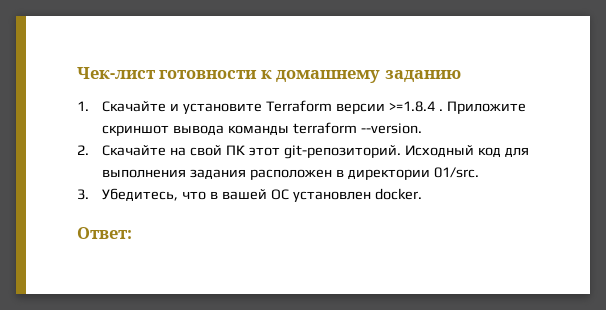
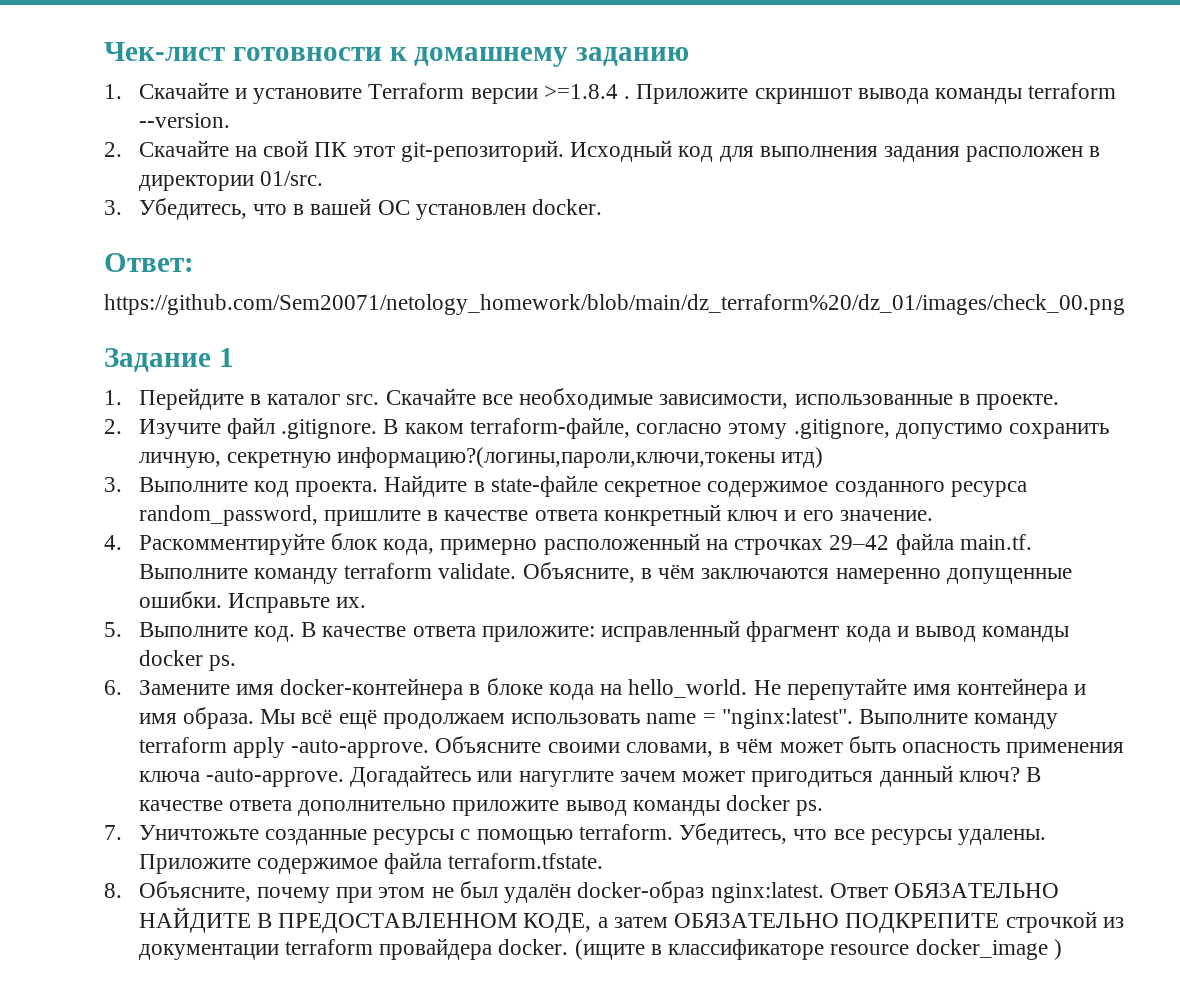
(132, 233) none -> [104,294,1125,315] [104,348,234,372] [104,388,1059,410] [104,417,1109,439] [138,447,824,468] [104,475,1027,497] [138,504,933,526] [104,533,1032,555] [138,562,1072,584] [138,591,367,613] [104,620,1070,642] [138,650,237,671] [104,678,1087,700] [138,707,1059,729] [138,736,1125,758] [138,765,1041,787] [138,795,824,816] [104,823,1046,845] [138,852,604,874] [104,881,1059,903] [138,907,1124,933] [138,938,1062,960] // https://github.com/Sem20071/netology_homework/blob/main/dz_terraform%20/dz_01/images/check_00.png // Задание 1 // 1. Перейдите в каталог src. Скачайте все необходимые зависимости, использованные в проекте. // 2. Изучите файл .gitignore. В каком terraform-файле, согласно этому .gitignore, допустимо сохранить личную, секретную информацию?(логины,пароли,ключи,токены итд) // 3. Выполните код проекта. Найдите в state-файле секретное содержимое созданного ресурса random_password, пришлите в качестве ответа конкретный ключ и его значение. // 4. Раскомментируйте блок кода, примерно расположенный на строчках 29–42 файла main.tf. Выполните команду terraform validate. Объясните, в чём заключаются намеренно допущенные ошибки. Исправьте их. // 5. Выполните код. В качестве ответа приложите: исправленный фрагмент кода и вывод команды docker ps. // 6. Замените имя docker-контейнера в блоке кода на hello_world. Не перепутайте имя контейнера и имя образа. Мы всё ещё продолжаем использовать name = "nginx:latest". Выполните команду terraform apply -auto-approve. Объясните своими словами, в чём может быть опасность применения ключа -auto-approve. Догадайтесь или нагуглите зачем может пригодиться данный ключ? В качестве ответа дополнительно приложите вывод команды docker ps. // 7. Уничтожьте созданные ресурсы с помощью terraform. Убедитесь, что все ресурсы удалены. Приложите содержимое файла terraform.tfstate. // 8. Объясните, почему при этом не был удалён docker-образ nginx:latest. Ответ ОБЯЗАТЕЛЬНО НАЙДИТЕ В ПРЕДОСТАВЛЕННОМ КОДЕ, а затем ОБЯЗАТЕЛЬНО ПОДКРЕПИТЕ строчкой из документации terraform провайдера docker. (ищите в классификаторе resource docker_image )

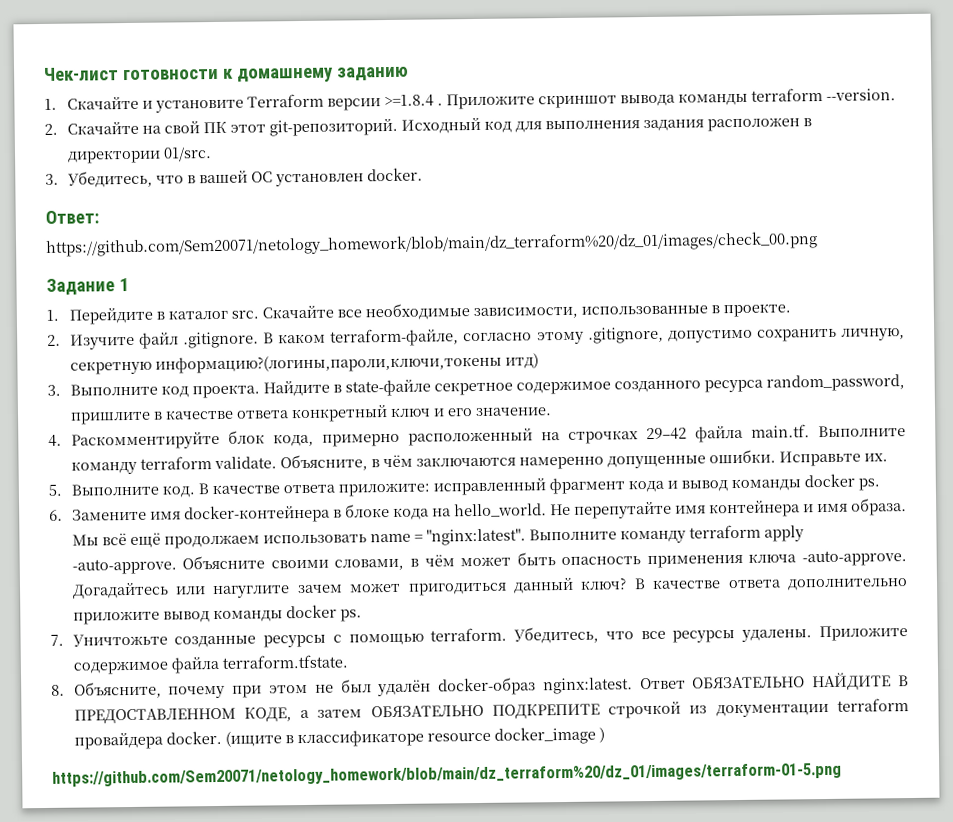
(1062, 949) none -> [52,762,842,787] // https://github.com/Sem20071/netology_homework/blob/main/dz_terraform%20/dz_01/images/terraform-01-5.png

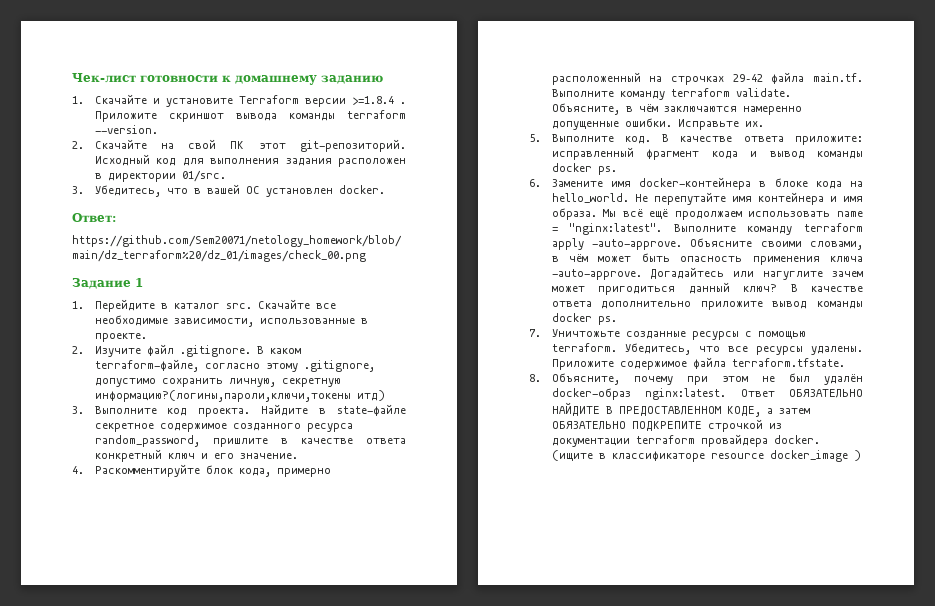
[52,762,842,787] // https://github.com/Sem20071/netology_homework/blob/main/dz_terraform%20/dz_01/images/terraform-01-5.png -> (861, 455) none

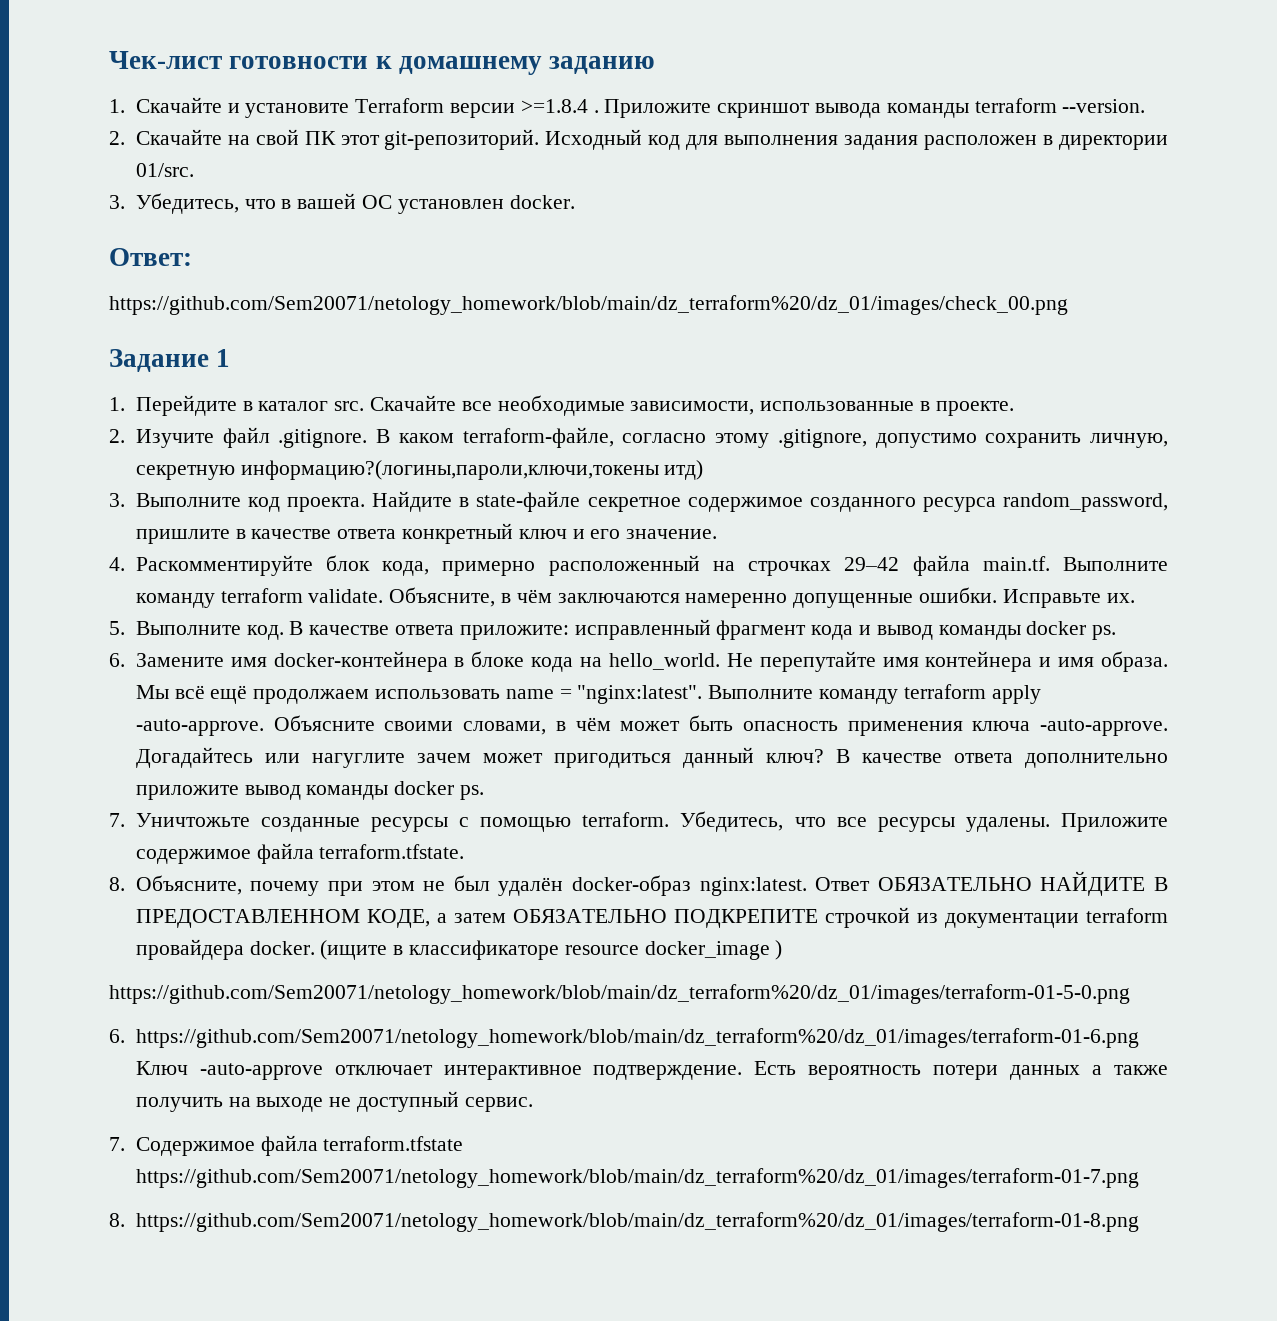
(861, 455) none -> [109,984,1130,1004] [109,1028,1139,1048] [135,1061,1168,1080] [135,1091,533,1112] [109,1135,464,1156] [135,1168,1139,1188] [109,1212,1139,1232] // https://github.com/Sem20071/netology_homework/blob/main/dz_terraform%20/dz_01/images/terraform-01-5-0.png // 6. https://github.com/Sem20071/netology_homework/blob/main/dz_terraform%20/dz_01/images/terraform-01-6.png Ключ -auto-approve отключает интерактивное подтверждение. Есть вероятность потери данных а также получить на выходе не доступный сервис. // 7. Содержимое файла terraform.tfstate https://github.com/Sem20071/netology_homework/blob/main/dz_terraform%20/dz_01/images/terraform-01-7.png // 8. https://github.com/Sem20071/netology_homework/blob/main/dz_terraform%20/dz_01/images/terraform-01-8.png

